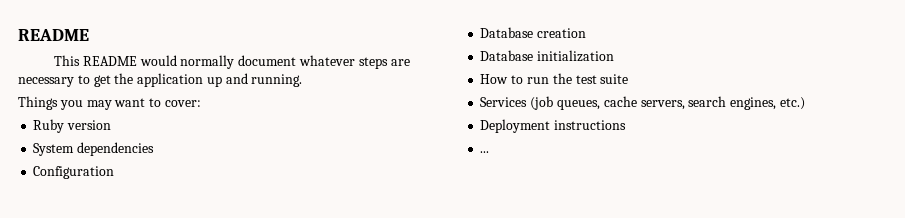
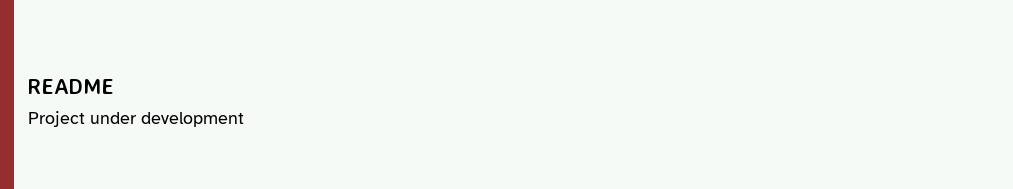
[54,55,410,69] [18,73,303,87] [18,96,201,110] [33,119,112,133] [33,142,155,156] [33,166,115,179] [480,27,587,38] [480,50,615,62] [480,73,629,84] [480,96,805,110] [480,119,627,133] [480,151,490,153] This README would normally document whatever steps are necessary to get the application up and running. // Things you may want to cover: // Ruby version // System dependencies // Configuration // Database creation // Database initialization // How to run the test suite // Services (job queues, cache servers, search engines, etc.) // Deployment instructions // ... -> [28,111,244,127] Project under development

